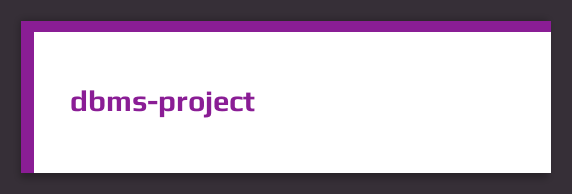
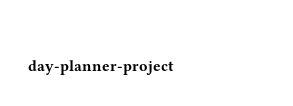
[70,90,255,118] dbms-project -> [28,60,174,75] day-planner-project

